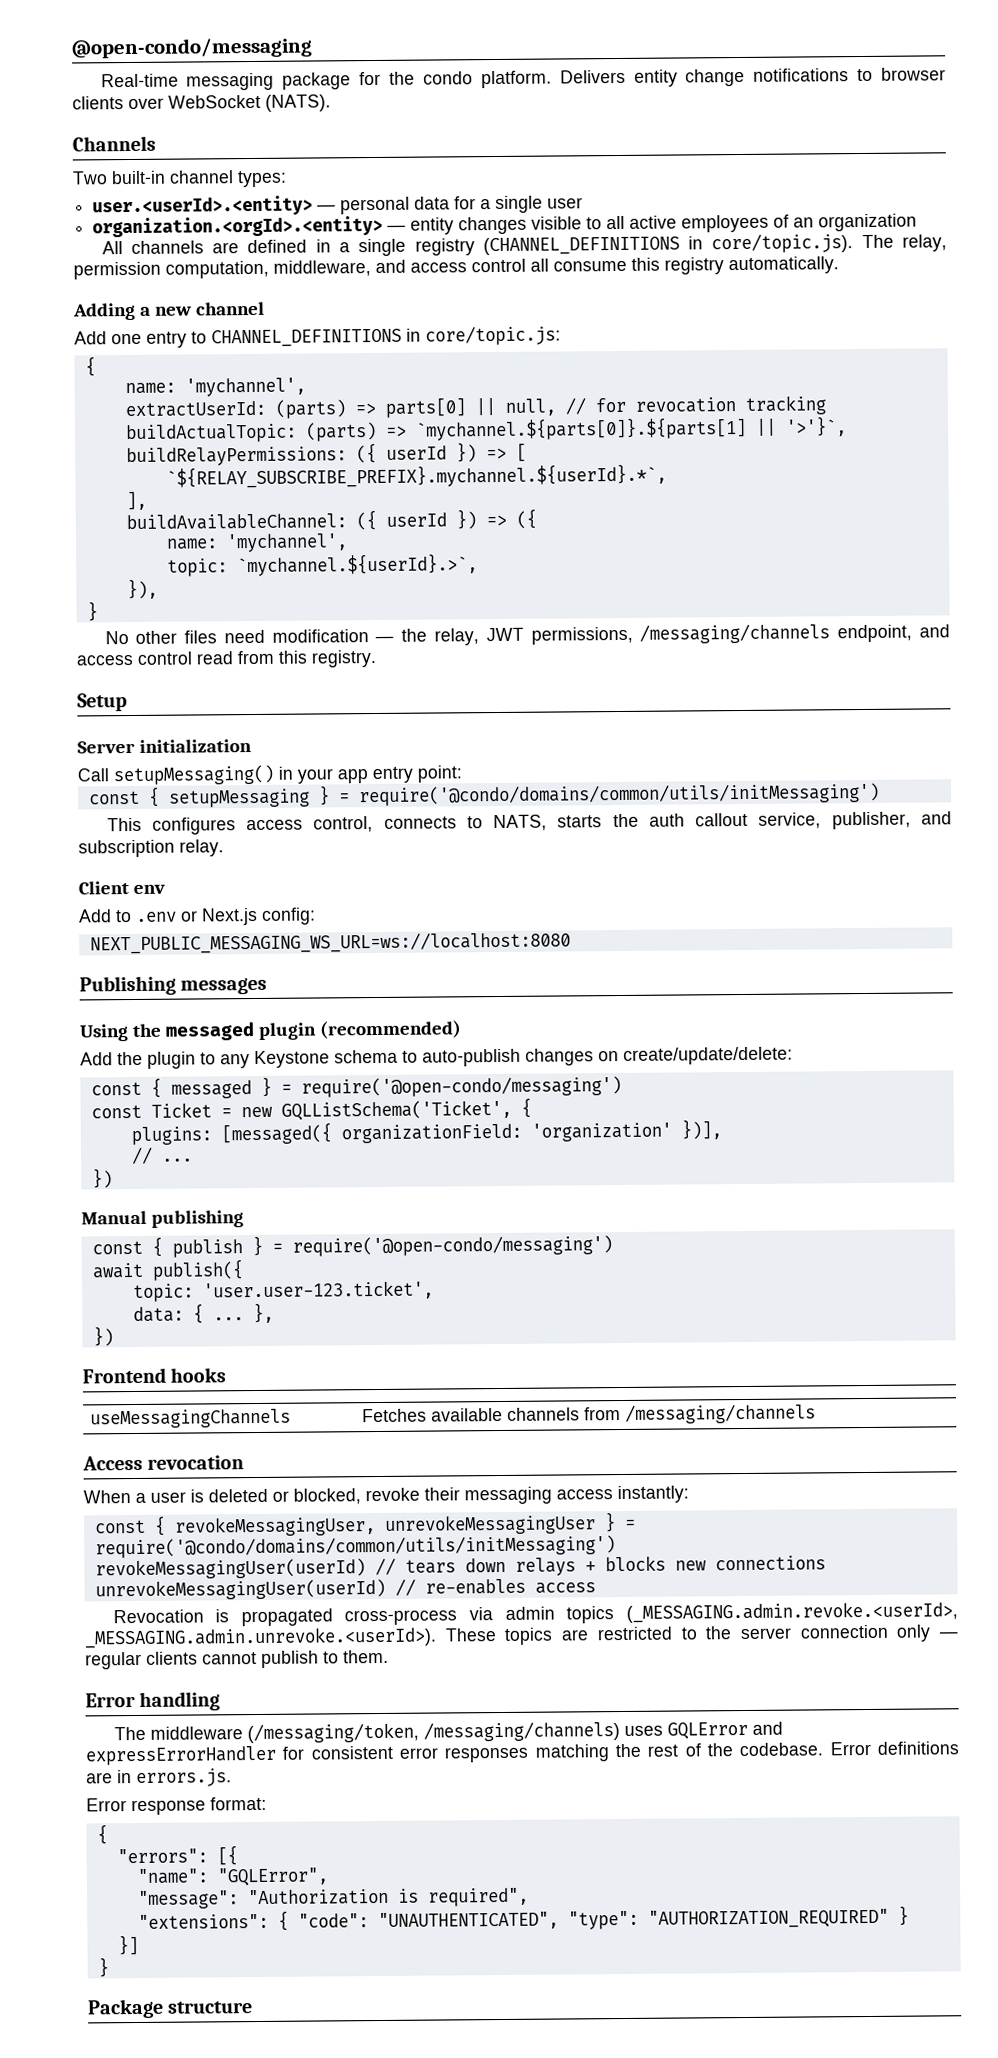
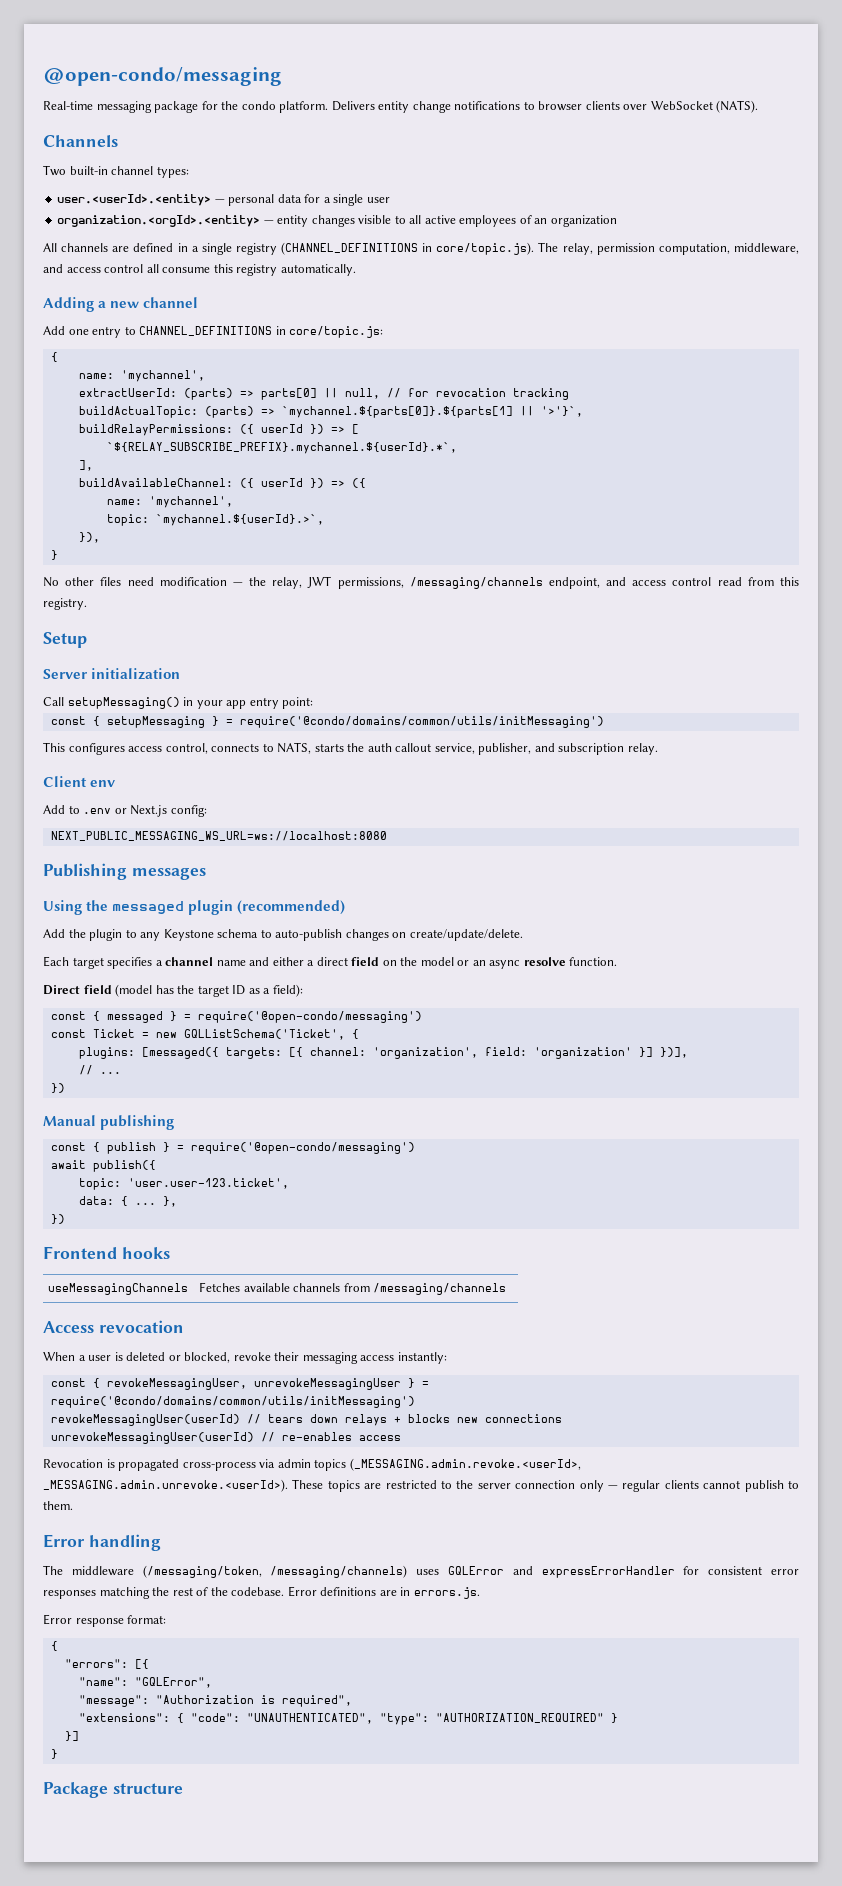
[623,1046,793,1065] create/update/delete: -> [409,929,523,941] [43,956,618,969] [43,984,303,997] create/update/delete. // Each target specifies a channel name and either a direct field on the model or an async resolve function. // Direct field (model has the target ID as a field):
[340,1122,672,1144] organizationField: 'organization' -> [225,1047,653,1059] targets: [{ channel: 'organization', field: 'organization' }]

